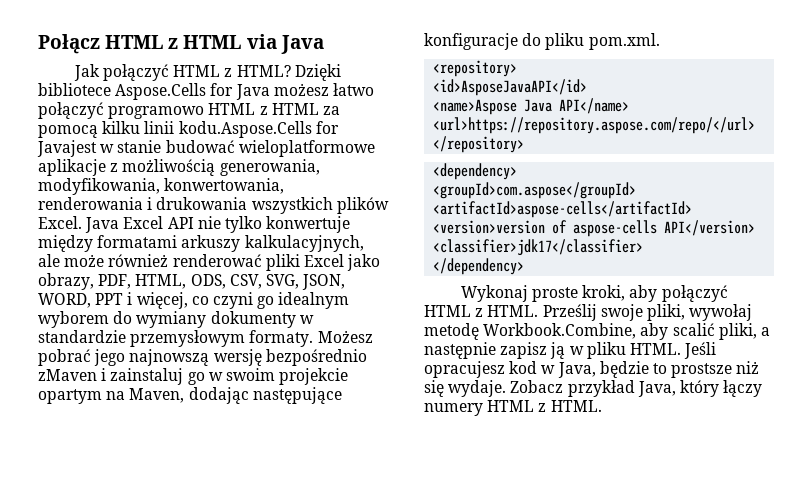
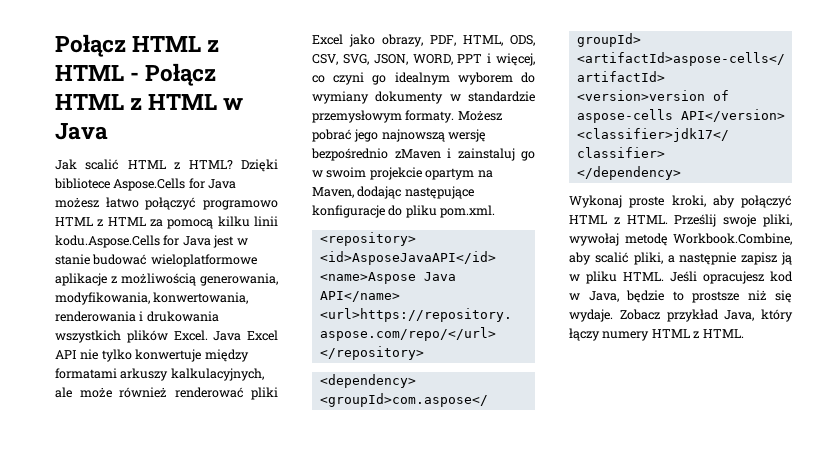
[38,34,277,54] Połącz HTML z HTML via -> [55,34,220,57] [55,63,217,86] [55,94,244,110] Połącz HTML z HTML - Połącz HTML z HTML w
[103,64,170,81] połączyć -> [85,159,120,170] scalić
[37,140,97,157] Javajest -> [182,235,235,248] Java jest

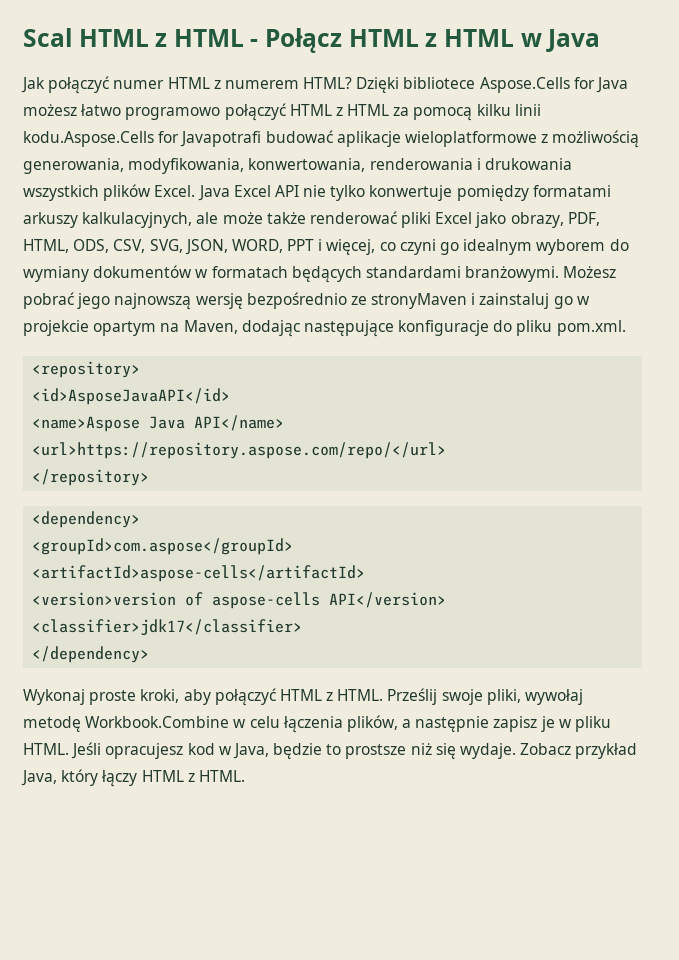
[55,34,126,57] Połącz -> [23,28,72,47] Scal
[85,159,181,170] scalić HTML z -> [48,76,299,94] połączyć numer HTML z numerem
[145,197,278,210] połączyć programowo -> [125,103,286,121] programowo połączyć
[182,235,248,248] [55,254,257,267] [55,273,107,286] Java jest w stanie budować wieloplatformowe aplikacje -> [180,130,537,147] Javapotrafi budować aplikacje wieloplatformowe
[204,349,249,362] między -> [456,185,529,201] pomiędzy
[119,387,167,398] również -> [266,212,306,224] także
[375,91,535,104] [312,110,455,123] dokumenty w standardzie przemysłowym formaty. -> [93,265,560,283] dokumentów w formatach będących standardami branżowymi.
[394,149,441,159] zMaven -> [350,293,468,309] ze stronyMaven
[326,167,367,178] swoim -> (590, 300) none
[673,233,792,245] [569,252,663,265] Workbook.Combine, aby scalić pliki, -> [85,715,398,733] Workbook.Combine w celu łączenia plików,
[781,252,792,265] ją -> [540,716,555,732] je
[602,331,650,341] numery -> (138, 778) none

